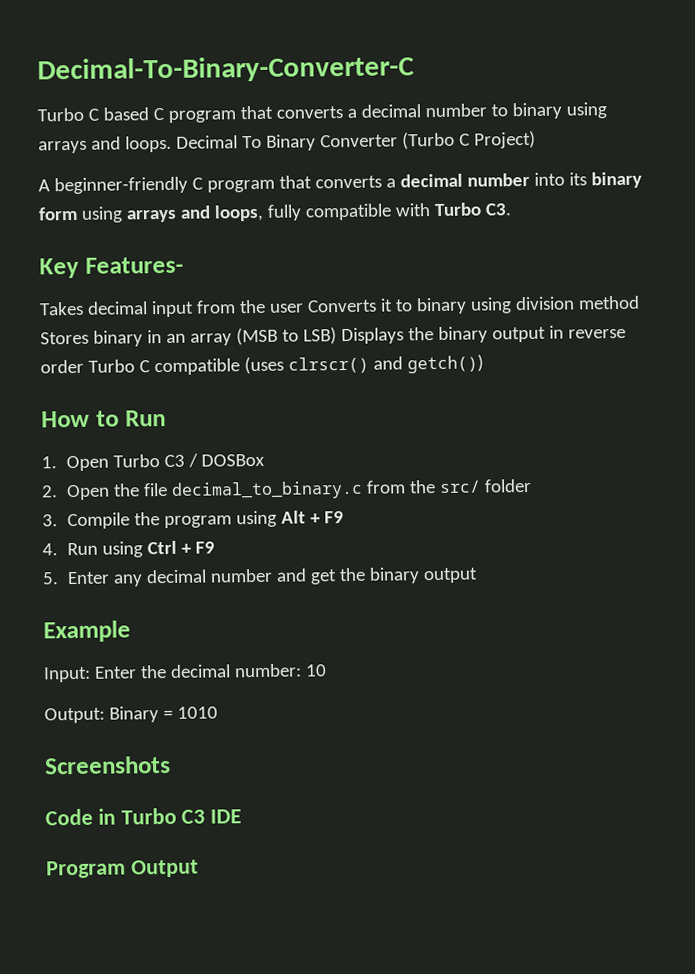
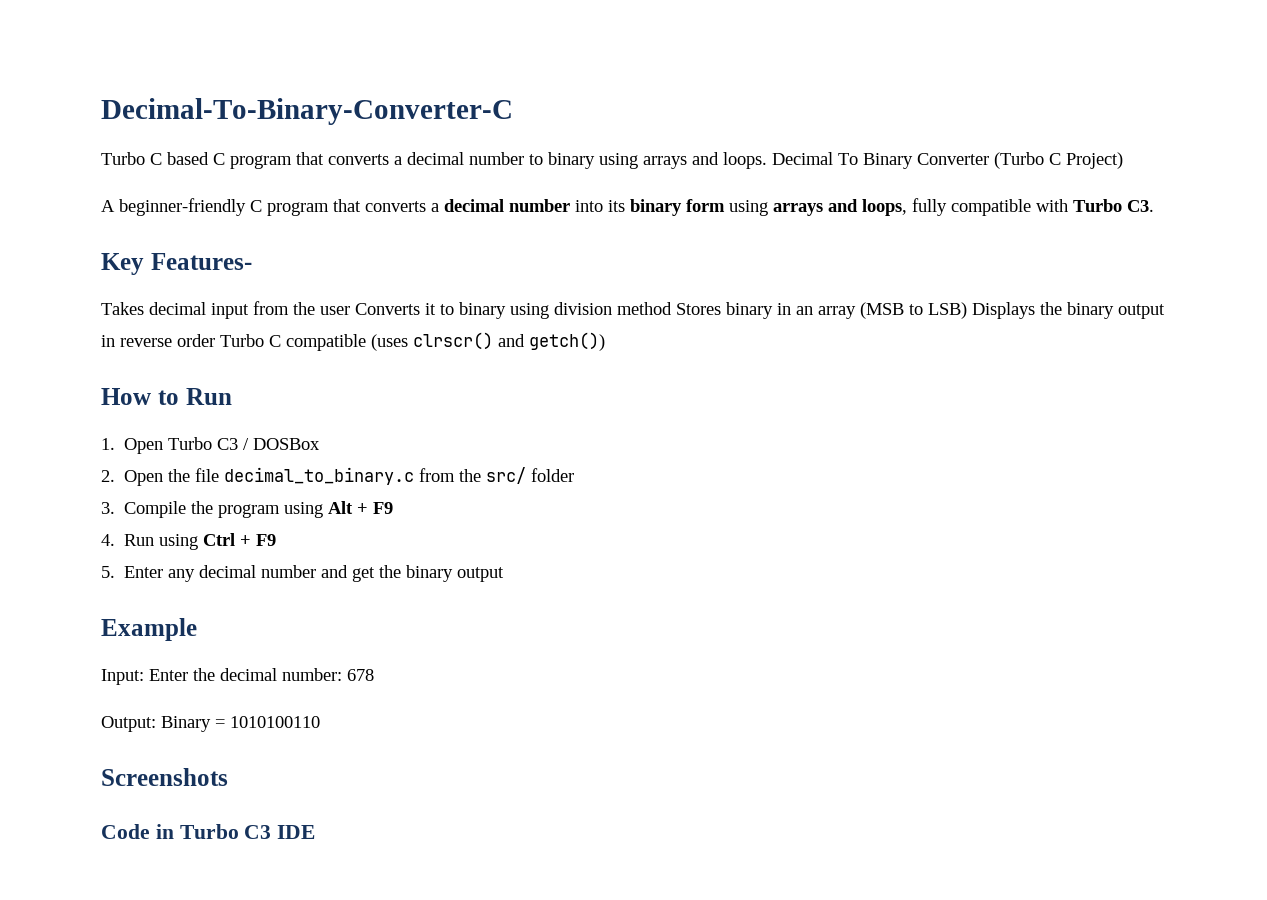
[304,664,327,677] 10 -> [347,669,374,681] 678
[176,706,218,719] 1010 -> [230,716,320,728] 1010100110
[46,859,199,879] // Program Output -> (316, 832) none

